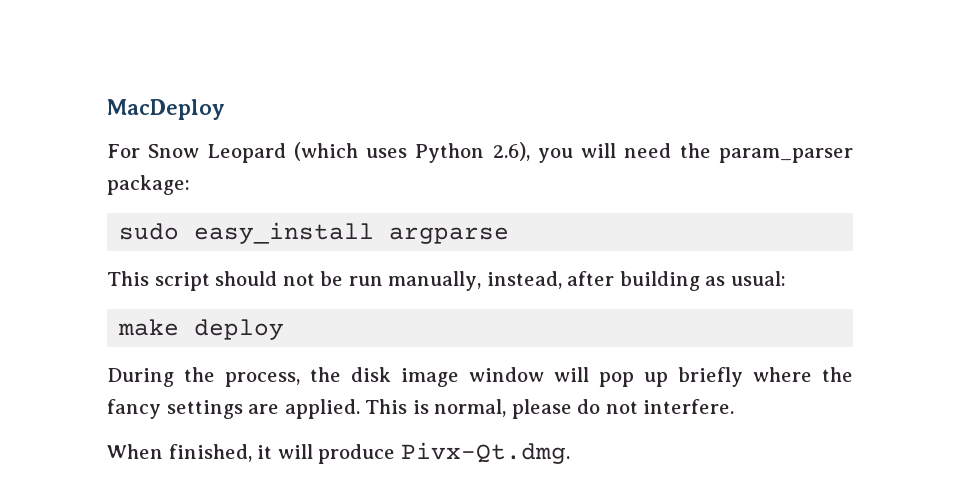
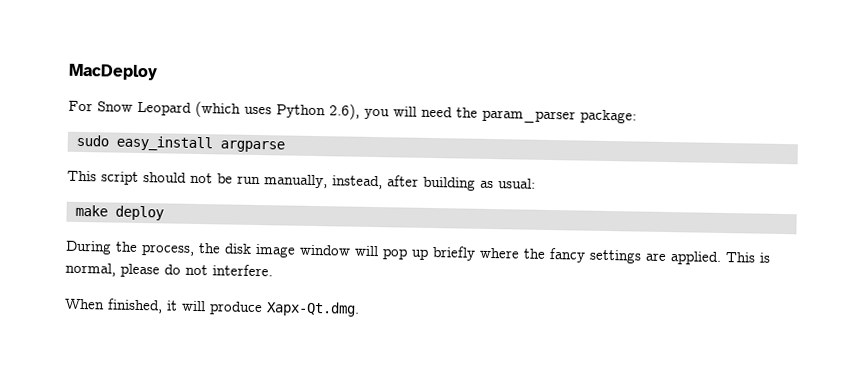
[400,442,570,464] Pivx-Qt.dmg. -> [266,301,360,317] Xapx-Qt.dmg.

